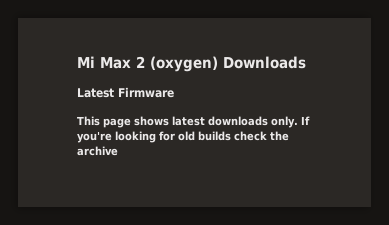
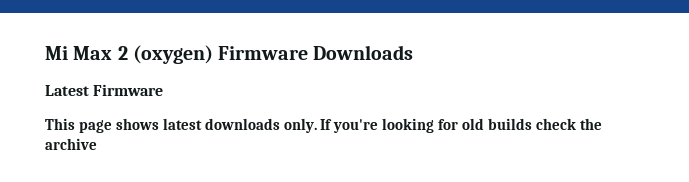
(218, 64) none -> [218,46,309,60] Firmware

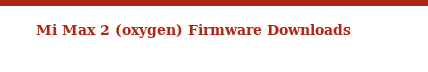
[45,84,164,96] [45,118,602,133] [45,138,97,150] // Latest Firmware // This page shows latest downloads only. If you're looking for old builds check the archive -> (351, 29) none

